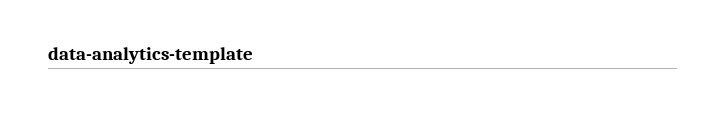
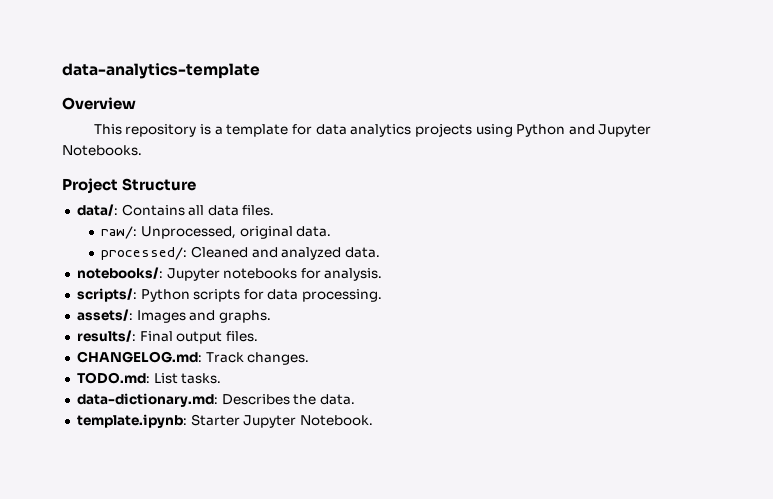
(253, 55) none -> [62,97,136,110] [93,123,652,137] [62,145,142,156] [62,178,197,194] [76,204,275,216] [101,226,332,239] [101,246,380,260] [76,267,383,281] [76,288,383,302] [76,309,271,323] [76,330,258,344] [76,351,310,365] [76,372,222,384] [76,393,355,407] [76,414,373,428] // Overview // This repository is a template for data analytics projects using Python and Jupyter Notebooks. // Project Structure // data/: Contains all data files. // raw/: Unprocessed, original data. // processed/: Cleaned and analyzed data. // notebooks/: Jupyter notebooks for analysis. // scripts/: Python scripts for data processing. // assets/: Images and graphs. // results/: Final output files. // CHANGELOG.md: Track changes. // TODO.md: List tasks. // data-dictionary.md: Describes the data. // template.ipynb: Starter Jupyter Notebook.

